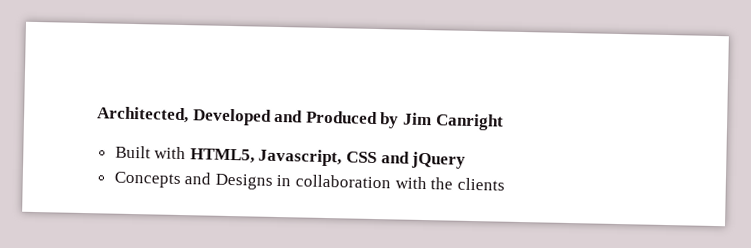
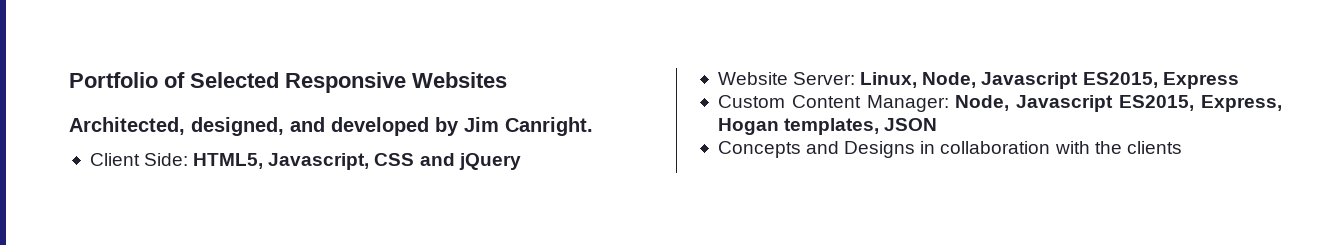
[96,106,504,131] [114,145,187,160] Architected, Developed and Produced by Jim Canright // Built with -> [69,72,507,93] [69,117,593,136] [89,153,189,166] Portfolio of Selected Responsive Websites // Architected, designed, and developed by Jim Canright. // Client Side:
(467, 160) none -> [717,72,1239,89] [717,95,1282,112] [717,118,938,135] // Website Server: Linux, Node, Javascript ES2015, Express // Custom Content Manager: Node, Javascript ES2015, Express, Hogan templates, JSON

